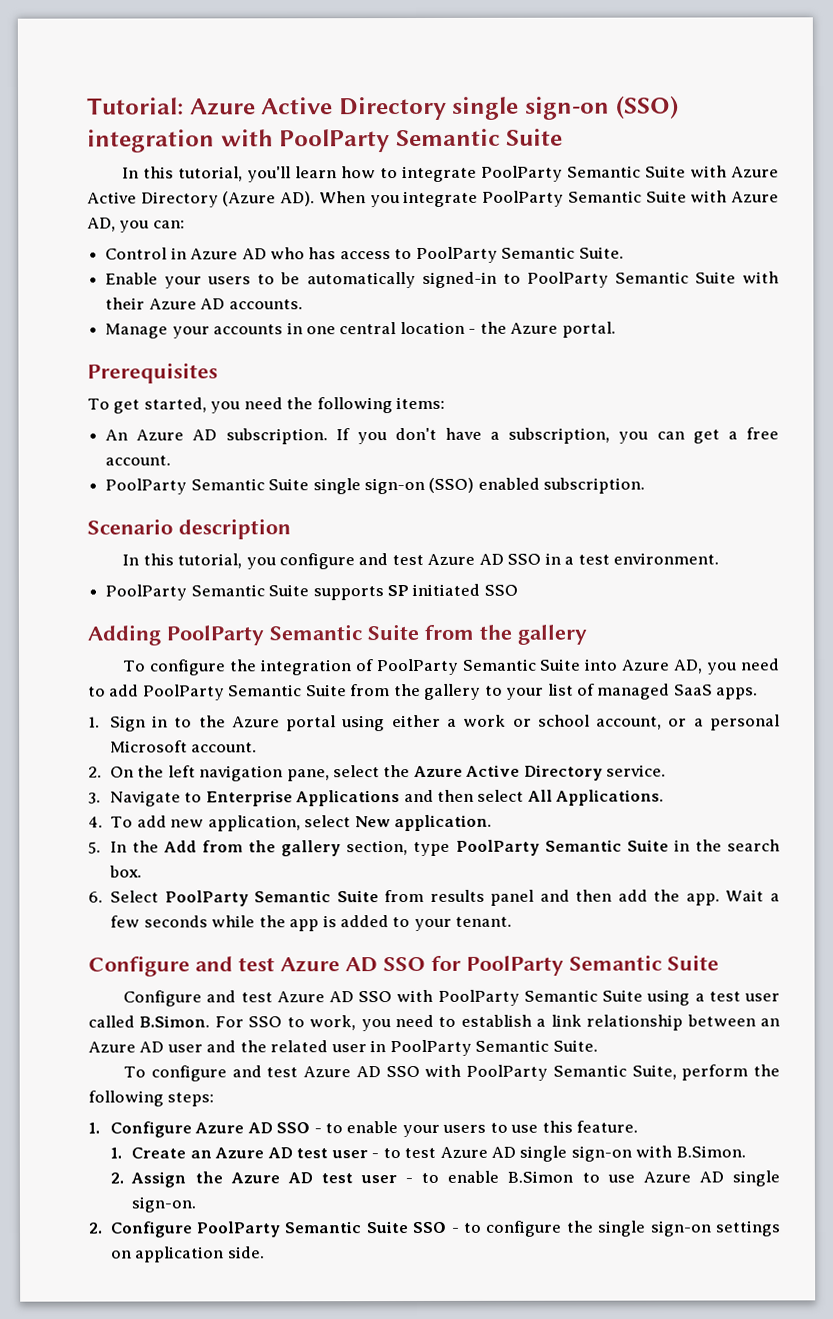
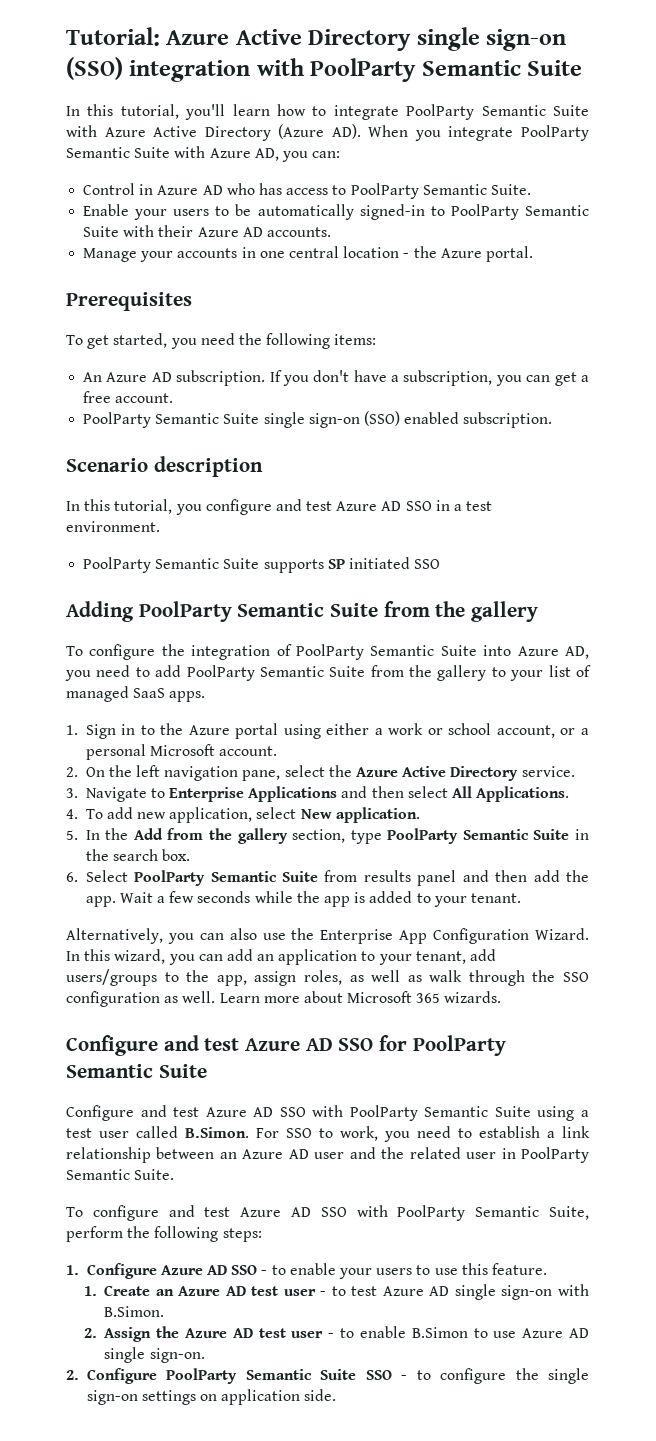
(513, 921) none -> [66,928,589,944] [66,949,497,965] [66,969,589,986] [66,991,502,1007] // Alternatively, you can also use the Enterprise App Configuration Wizard. In this wizard, you can add an application to your tenant, add users/groups to the app, assign roles, as well as walk through the SSO configuration as well. Learn more about Microsoft 365 wizards.

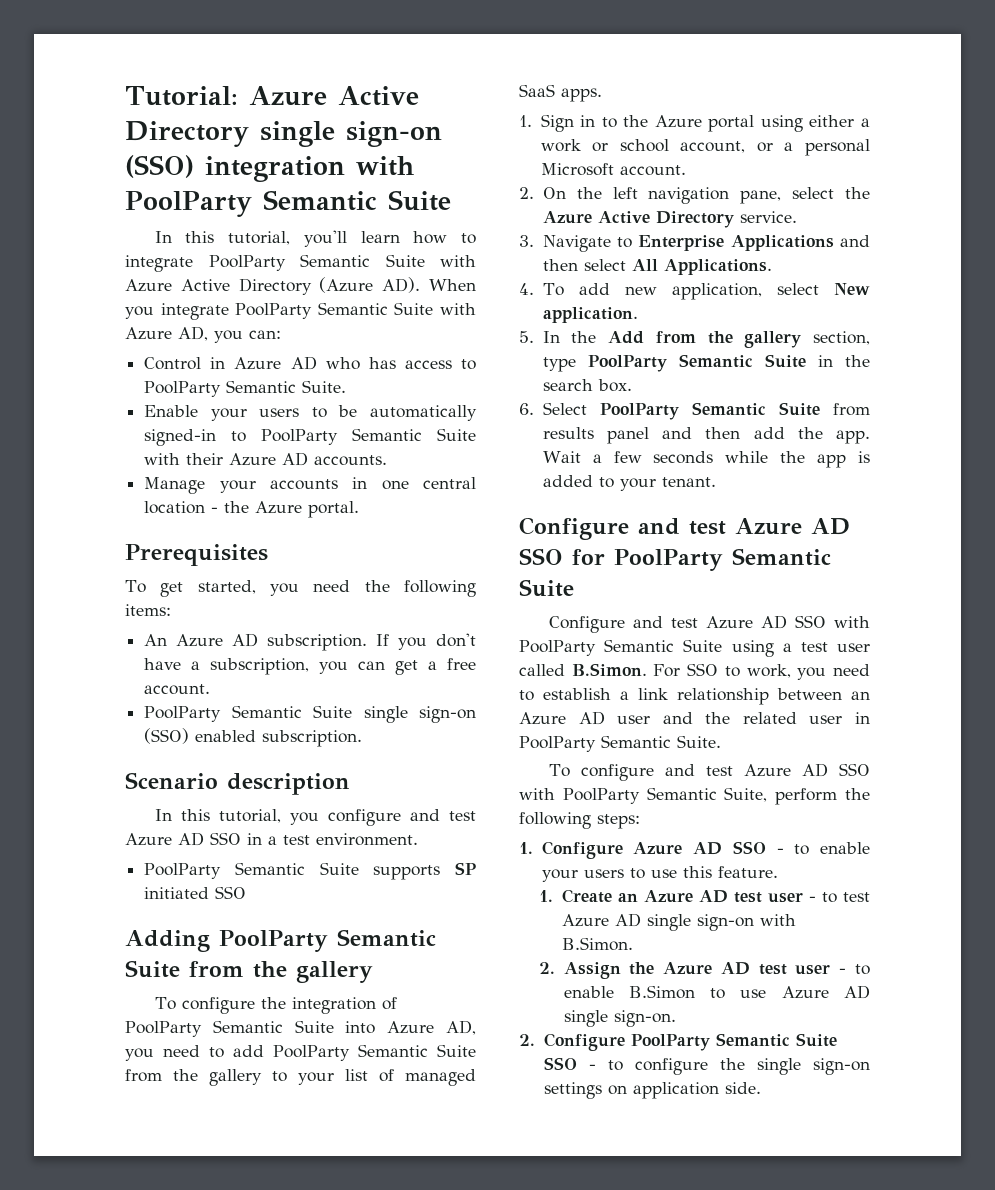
[66,928,589,944] [66,949,497,965] [66,969,589,986] [66,991,502,1007] // Alternatively, you can also use the Enterprise App Configuration Wizard. In this wizard, you can add an application to your tenant, add users/groups to the app, assign roles, as well as walk through the SSO configuration as well. Learn more about Microsoft 365 wizards. -> (716, 482) none

